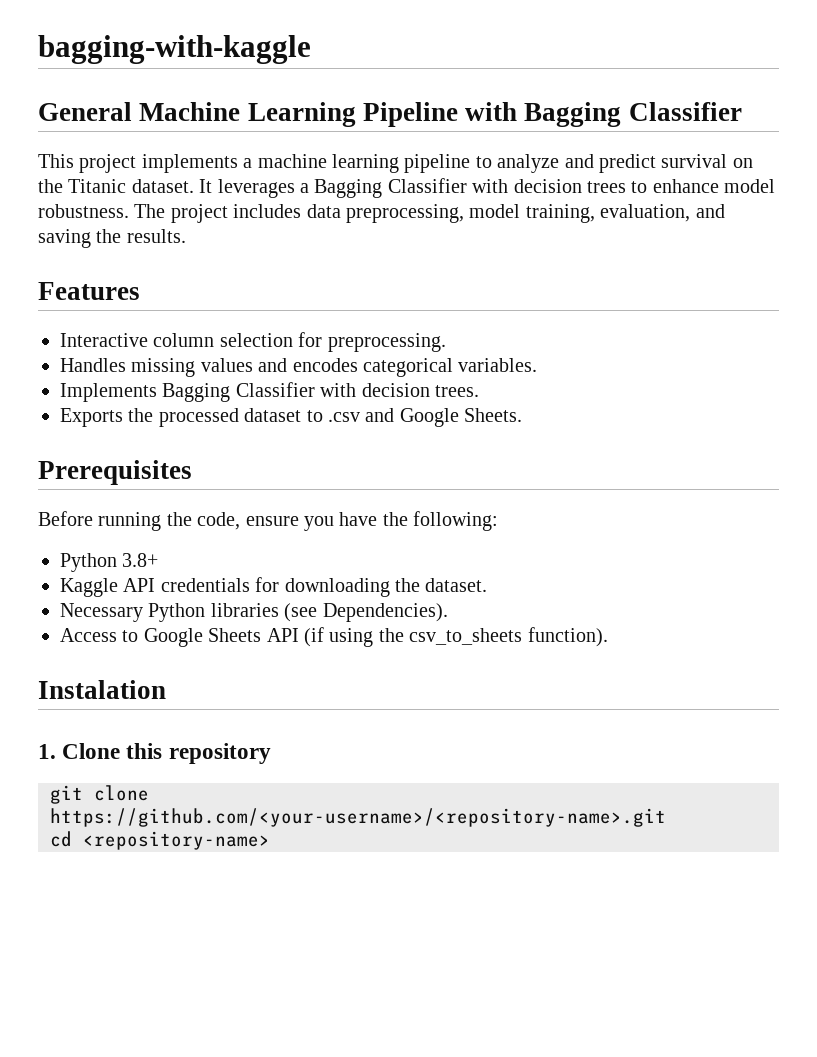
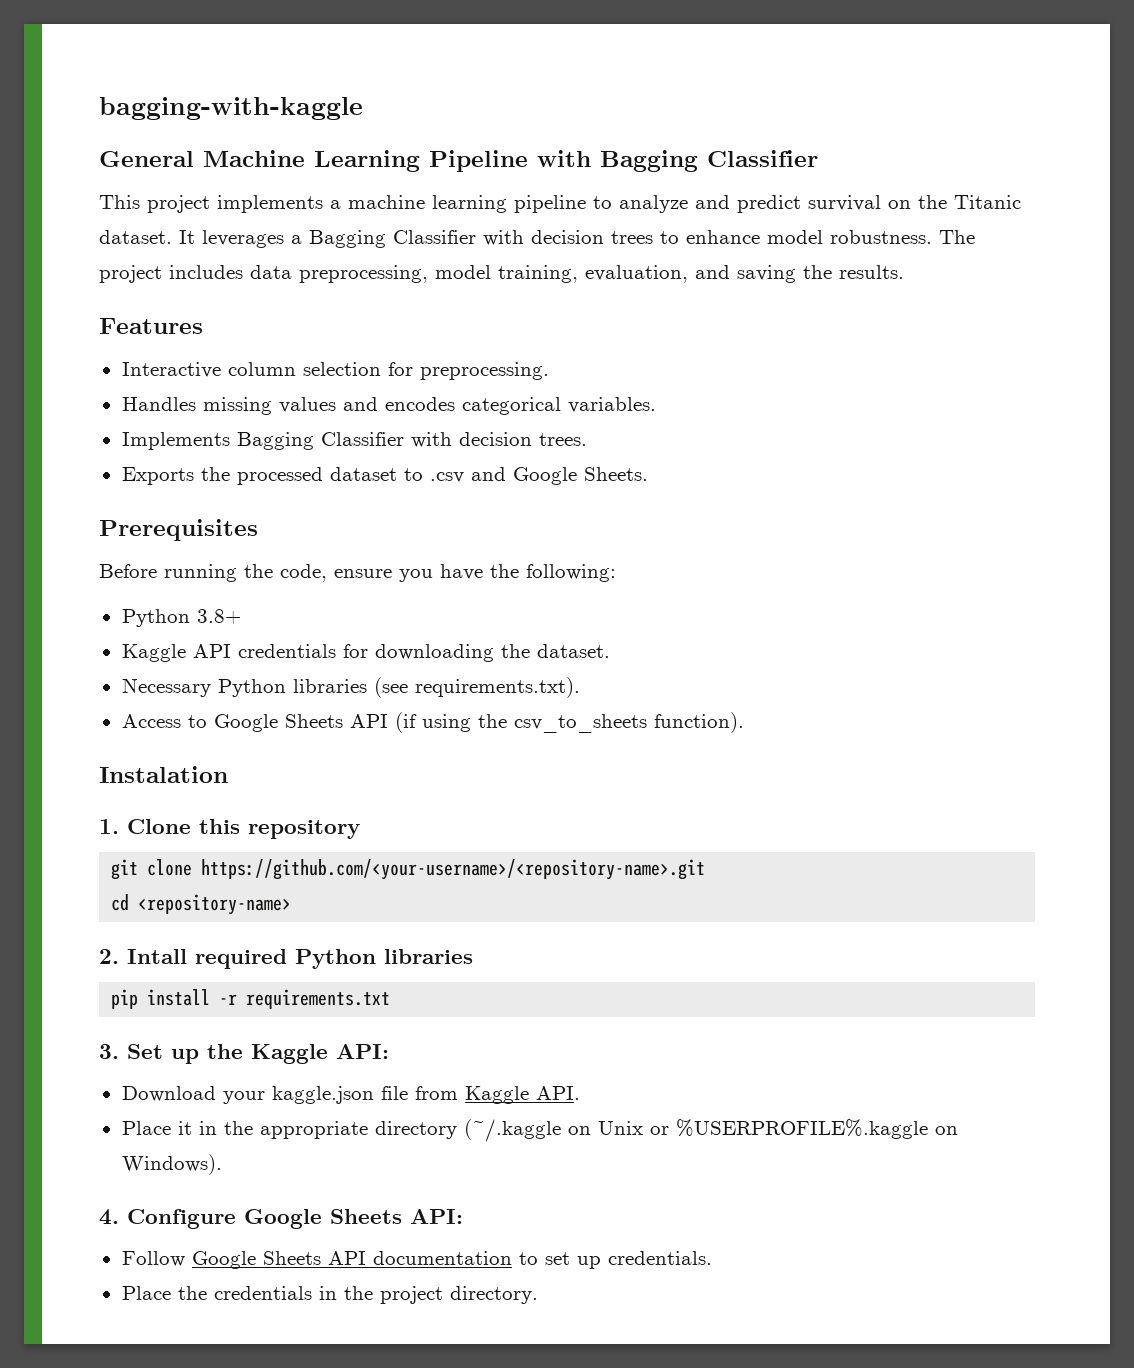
[322,603,448,622] Dependencies). -> [414,677,580,698] requirements.txt).
(270, 840) none -> [99,949,473,969] [111,989,391,1009] [99,1044,389,1064] [121,1086,580,1104] [121,1119,958,1142] [121,1154,222,1175] [99,1209,463,1229] [121,1251,712,1269] [121,1286,538,1304] // 2. Intall required Python libraries // pip install -r requirements.txt // 3. Set up the Kaggle API: // Download your kaggle.json file from Kaggle API. // Place it in the appropriate directory (~/.kaggle on Unix or %USERPROFILE%.kaggle on Windows). // 4. Configure Google Sheets API: // Follow Google Sheets API documentation to set up credentials. // Place the credentials in the project directory.

